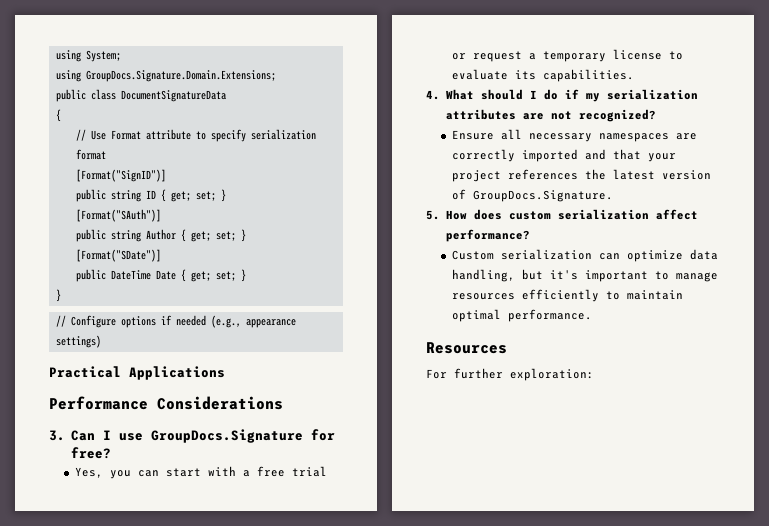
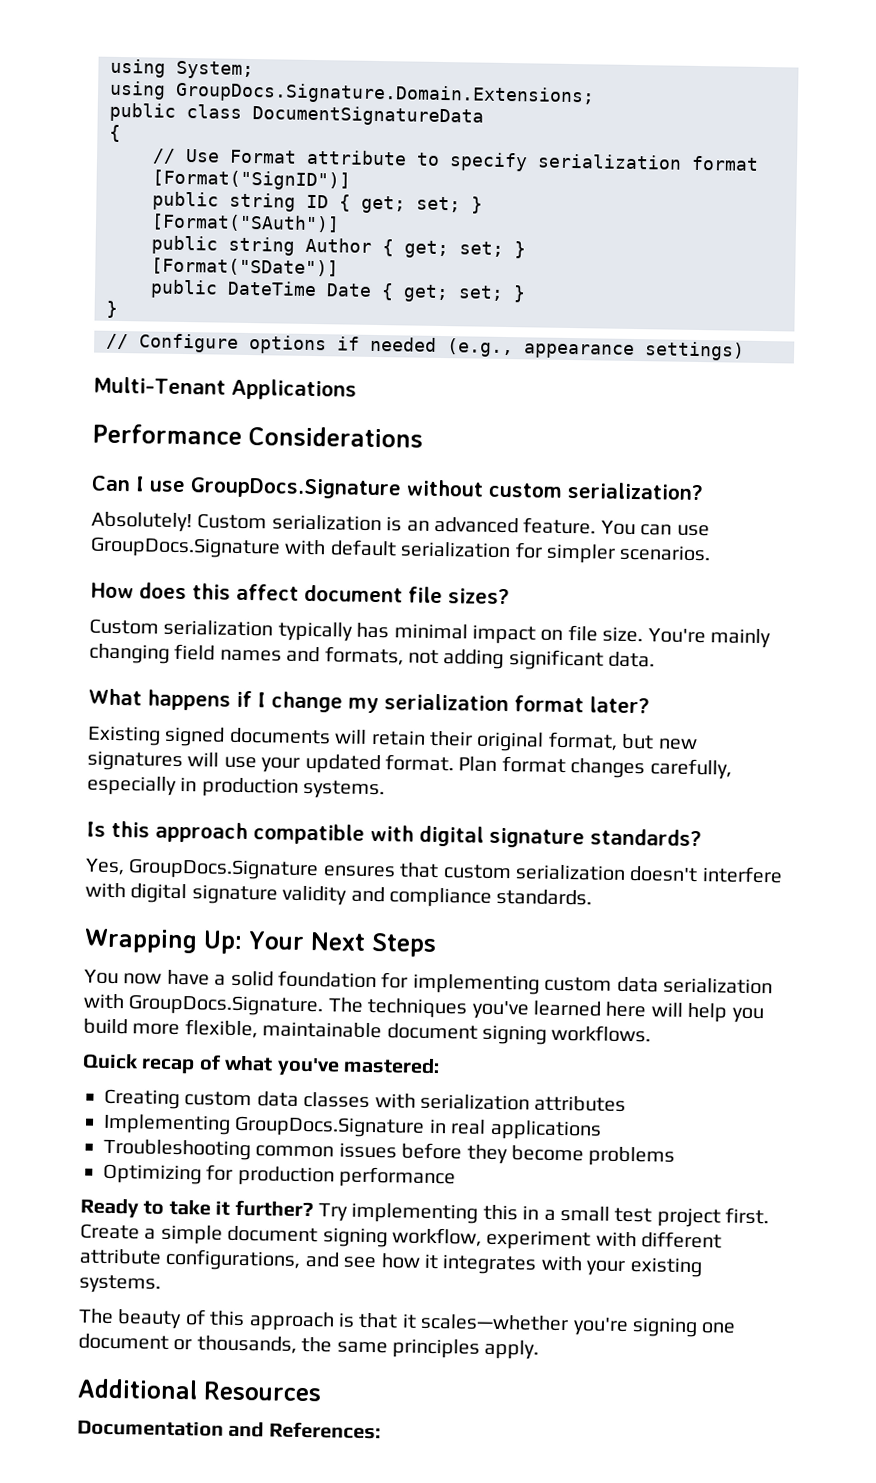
[49,366,121,378] Practical -> [93,376,226,395] Multi-Tenant
[49,430,65,441] 3. -> (423, 437) none
[310,429,335,441] [70,447,111,459] [74,466,327,479] [451,49,683,62] [451,69,634,82] [426,89,698,102] [445,109,656,122] [451,129,697,142] [451,149,676,162] [451,169,711,182] [451,189,613,202] [426,209,698,220] [445,229,530,242] [451,249,718,262] [451,269,718,282] [451,289,683,302] [451,309,592,322] [426,342,507,354] [426,368,594,381] for free? // Yes, you can start with a free trial or request a temporary license to evaluate its capabilities. // 4. What should I do if my serialization attributes are not recognized? // Ensure all necessary namespaces are correctly imported and that your project references the latest version of GroupDocs.Signature. // 5. How does custom serialization affect performance? // Custom serialization can optimize data handling, but it's important to manage resources efficiently to maintain optimal performance. // Resources // For further exploration: -> [406,479,704,501] [91,511,710,537] [90,536,712,564] [90,582,510,605] [89,618,771,649] [89,643,656,671] [88,688,650,714] [87,725,698,752] [87,750,732,780] [87,775,386,800] [86,820,702,849] [85,858,783,884] [85,882,593,908] [84,928,437,957] [84,969,773,995] [83,993,764,1024] [83,1018,652,1045] [82,1053,440,1077] [104,1088,627,1112] [103,1113,602,1141] [103,1138,676,1167] [103,1163,457,1189] [80,1198,770,1228] [80,1223,723,1251] [79,1248,703,1278] [79,1274,161,1294] [78,1308,737,1338] [78,1333,540,1360] [77,1378,322,1402] [77,1419,381,1440] without custom serialization? // Absolutely! Custom serialization is an advanced feature. You can use GroupDocs.Signature with default serialization for simpler scenarios. // How does this affect document file sizes? // Custom serialization typically has minimal impact on file size. You're mainly changing field names and formats, not adding significant data. // What happens if I change my serialization format later? // Existing signed documents will retain their original format, but new signatures will use your updated format. Plan format changes carefully, especially in production systems. // Is this approach compatible with digital signature standards? // Yes, GroupDocs.Signature ensures that custom serialization doesn't interfere with digital signature validity and compliance standards. // Wrapping Up: Your Next Steps // You now have a solid foundation for implementing custom data serialization with GroupDocs.Signature. The techniques you've learned here will help you build more flexible, maintainable document signing workflows. // Quick recap of what you've mastered: // Creating custom data classes with serialization attributes // Implementing GroupDocs.Signature in real applications // Troubleshooting common issues before they become problems // Optimizing for production performance // Ready to take it further? Try implementing this in a small test project first. Create a simple document signing workflow, experiment with different attribute configurations, and see how it integrates with your existing systems. // The beauty of this approach is that it scales—whether you're signing one document or thousands, the same principles apply. // Additional Resources // Documentation and References:

